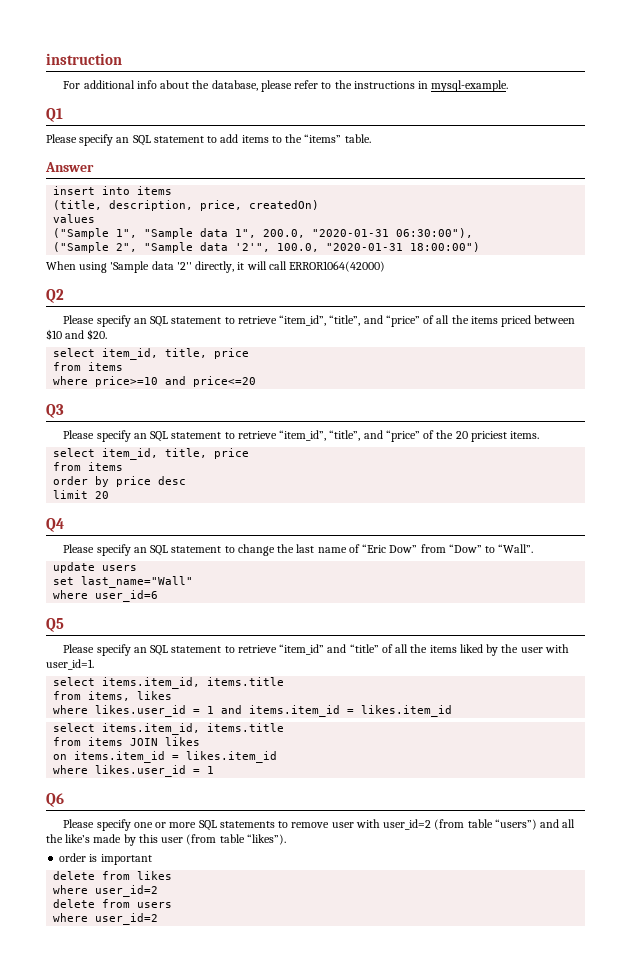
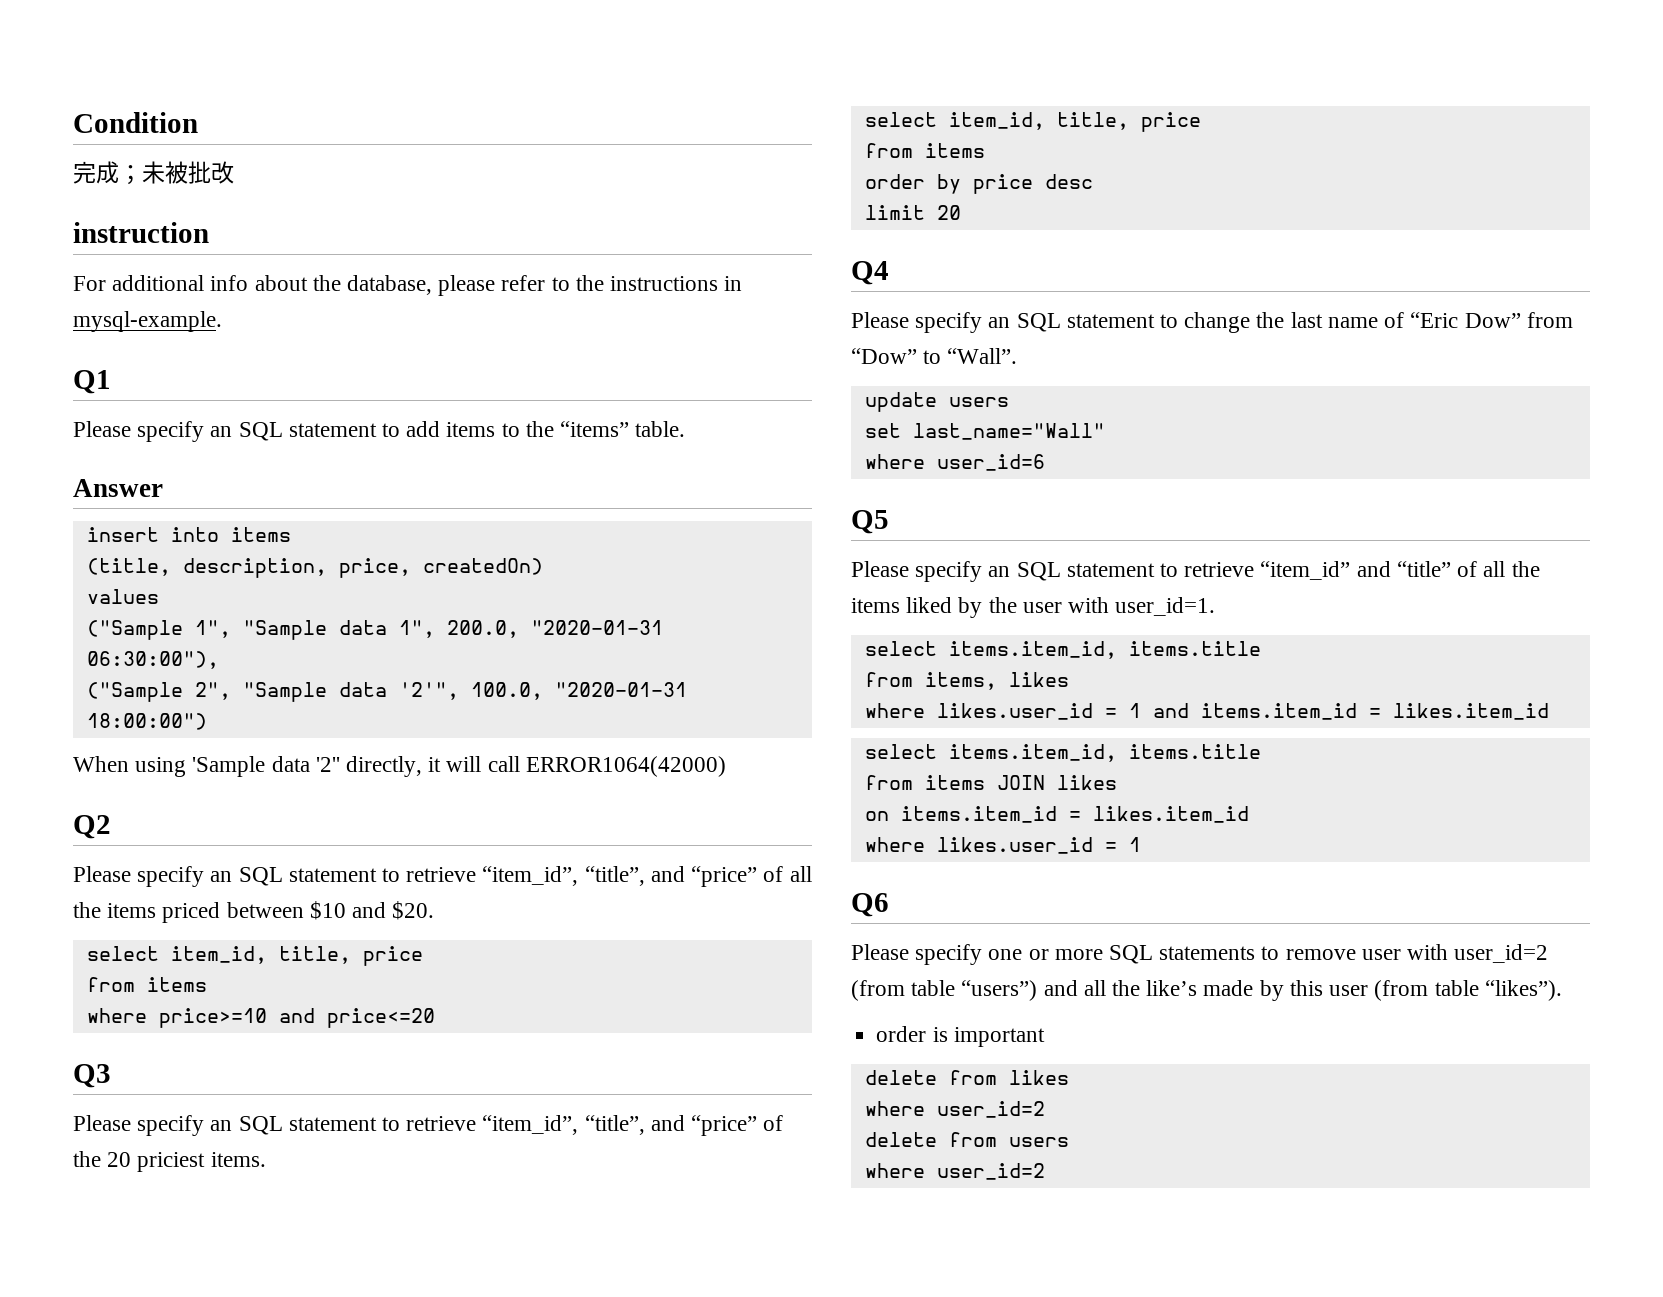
(46, 59) none -> [73,112,198,133] [73,161,234,185] Condition // 完成；未被批改 //

